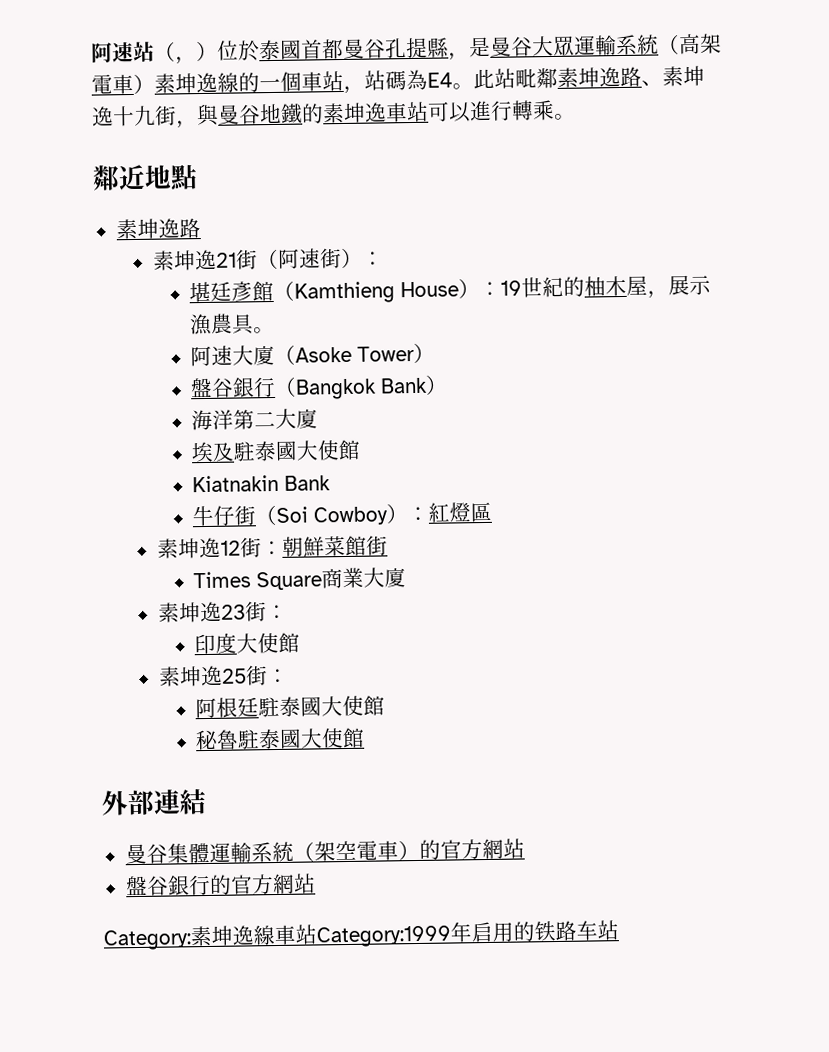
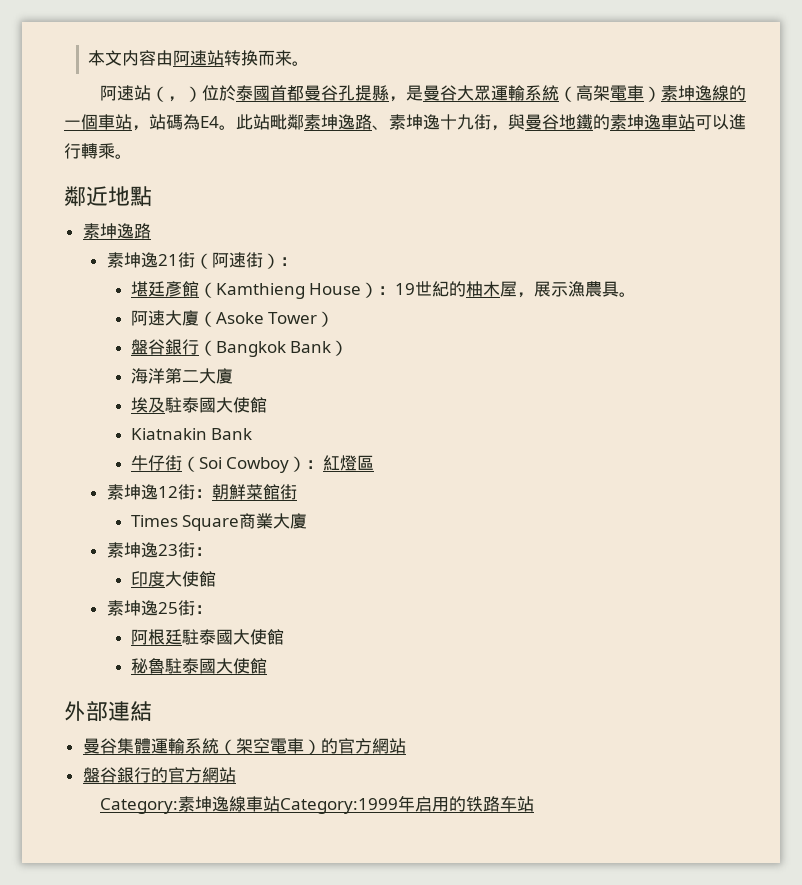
(91, 53) none -> [88,50,310,66] 本文内容由阿速站转换而来。 //

